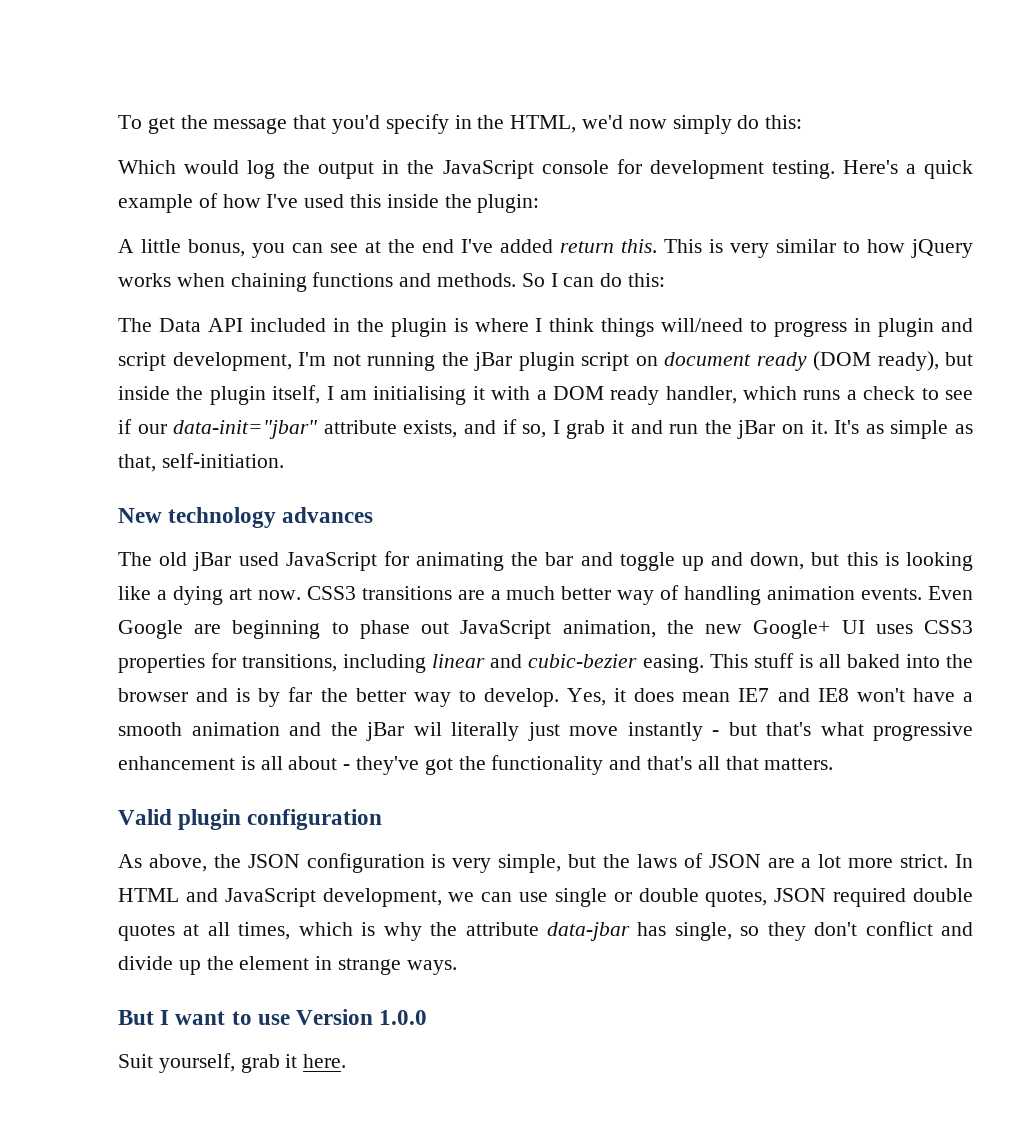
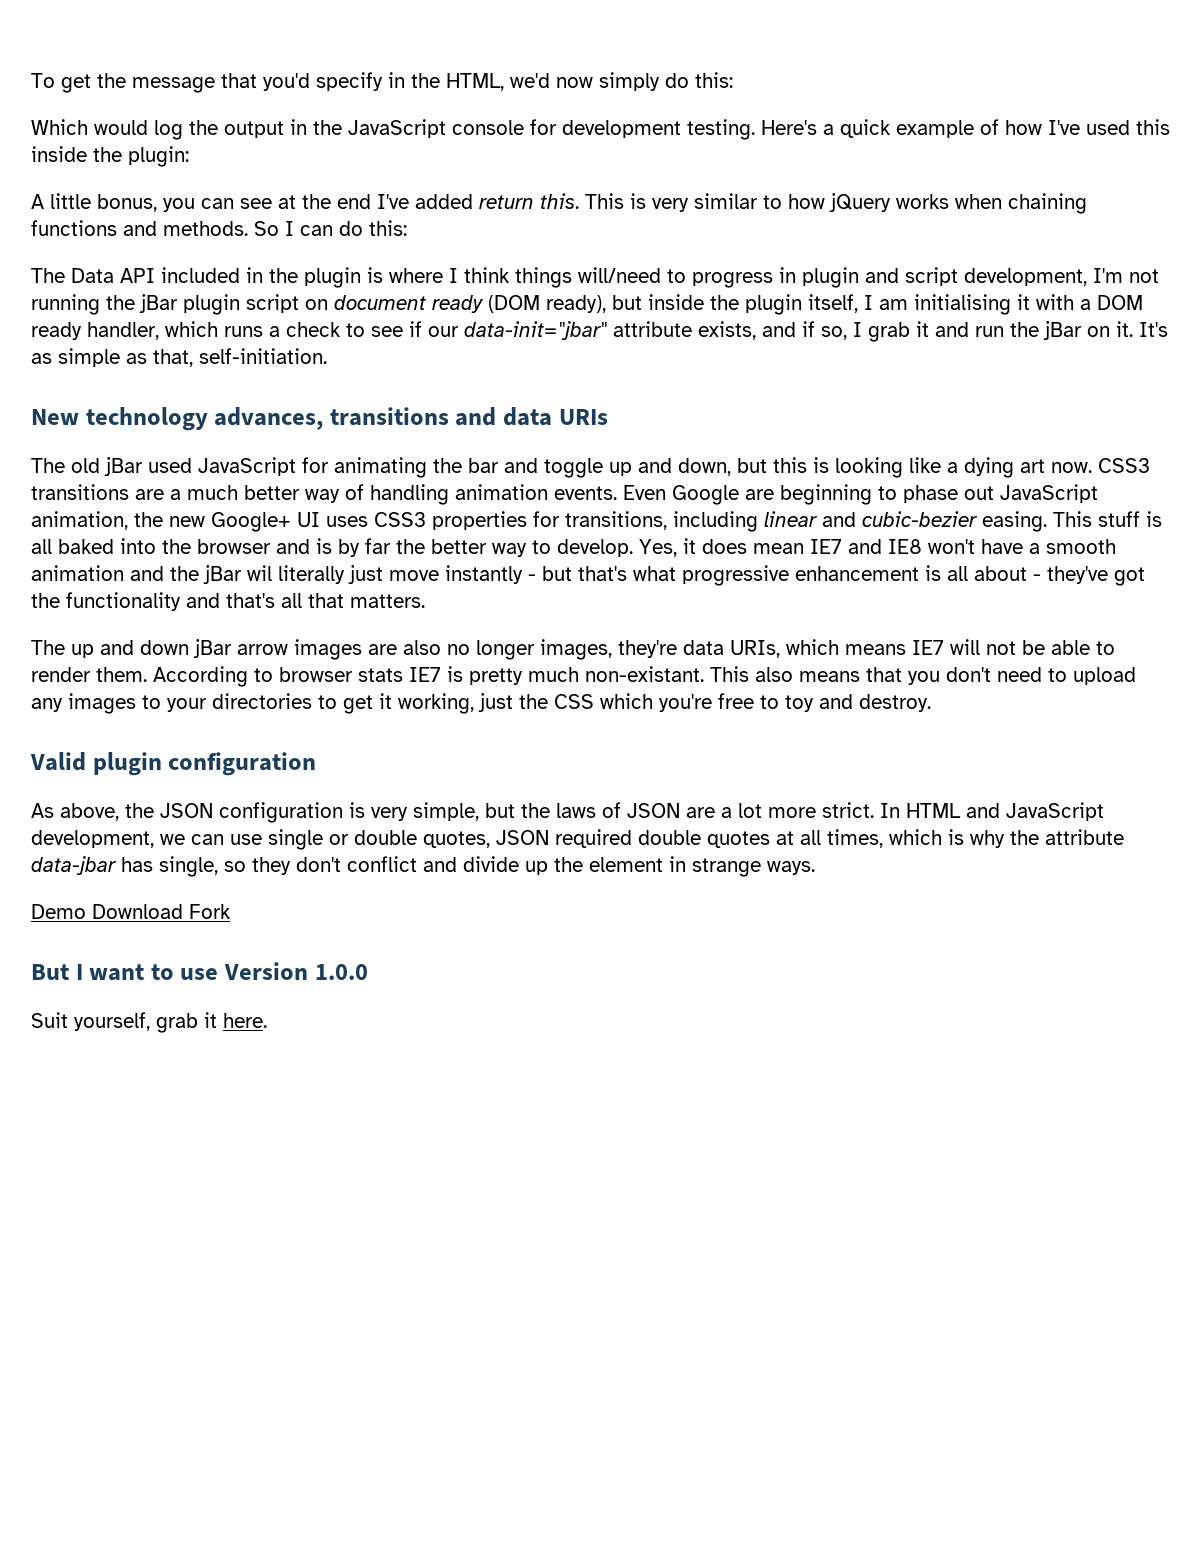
[282,507,374,523] advances -> [214,407,608,430] advances, transitions and data URIs
(834, 764) none -> [31,639,1115,660] [31,666,1136,687] [31,693,931,714] // The up and down jBar arrow images are also no longer images, they're data URIs, which means IE7 will not be able to render them. According to browser stats IE7 is pretty much non-existant. This also means that you don't need to upload any images to your directories to get it working, just the CSS which you're free to toy and destroy.
(457, 967) none -> [31,904,231,919] // Demo Download Fork

